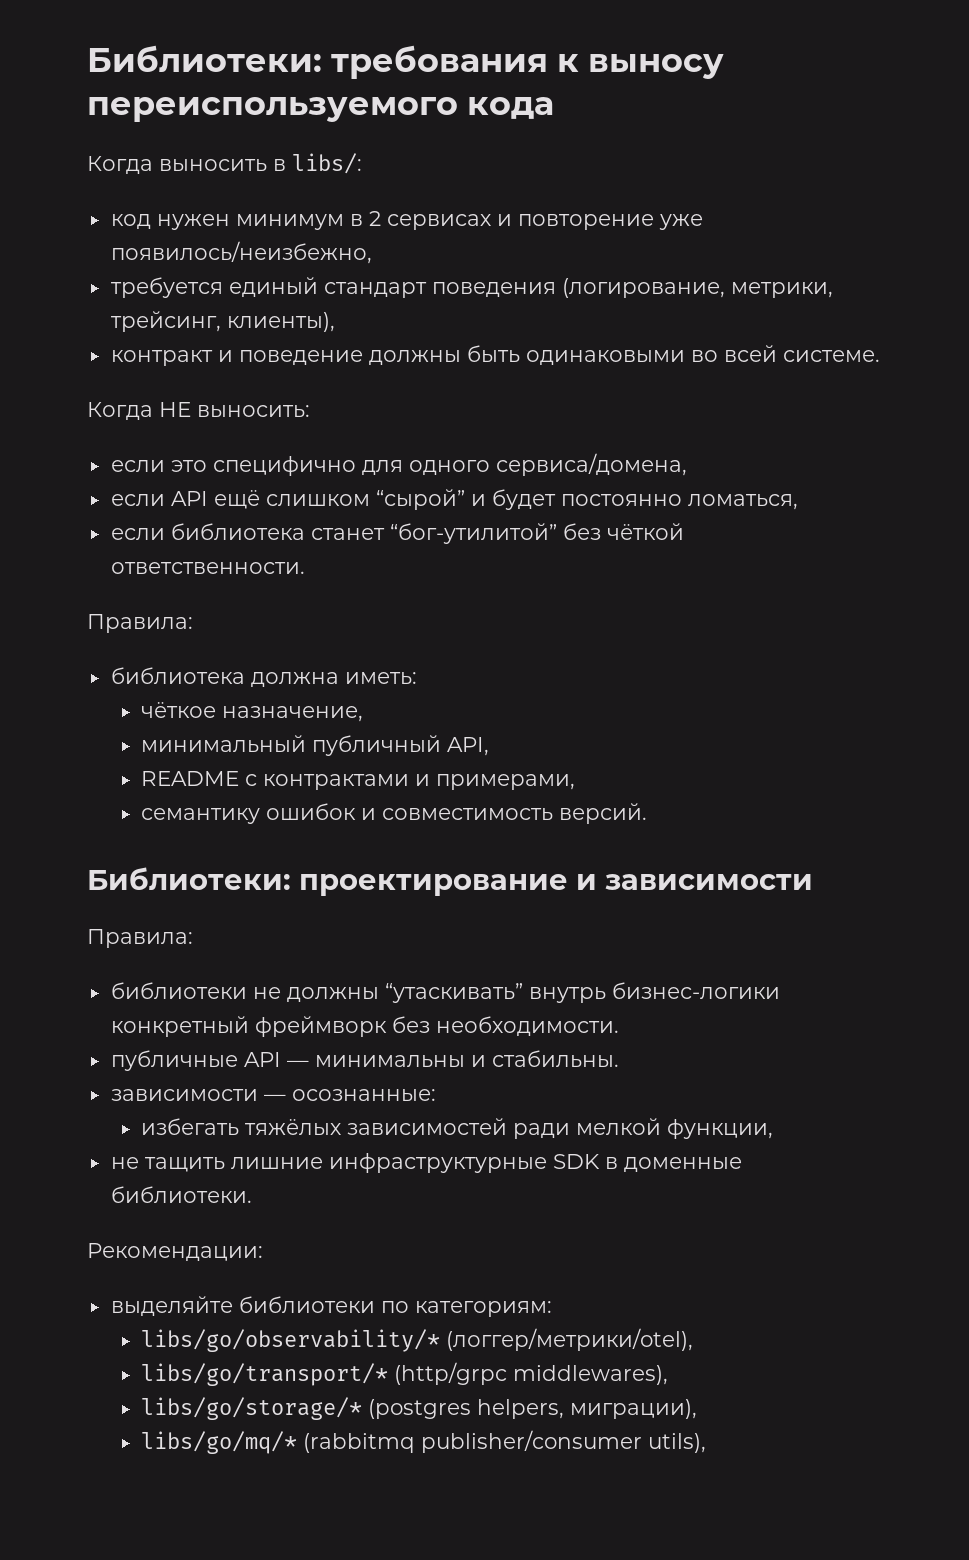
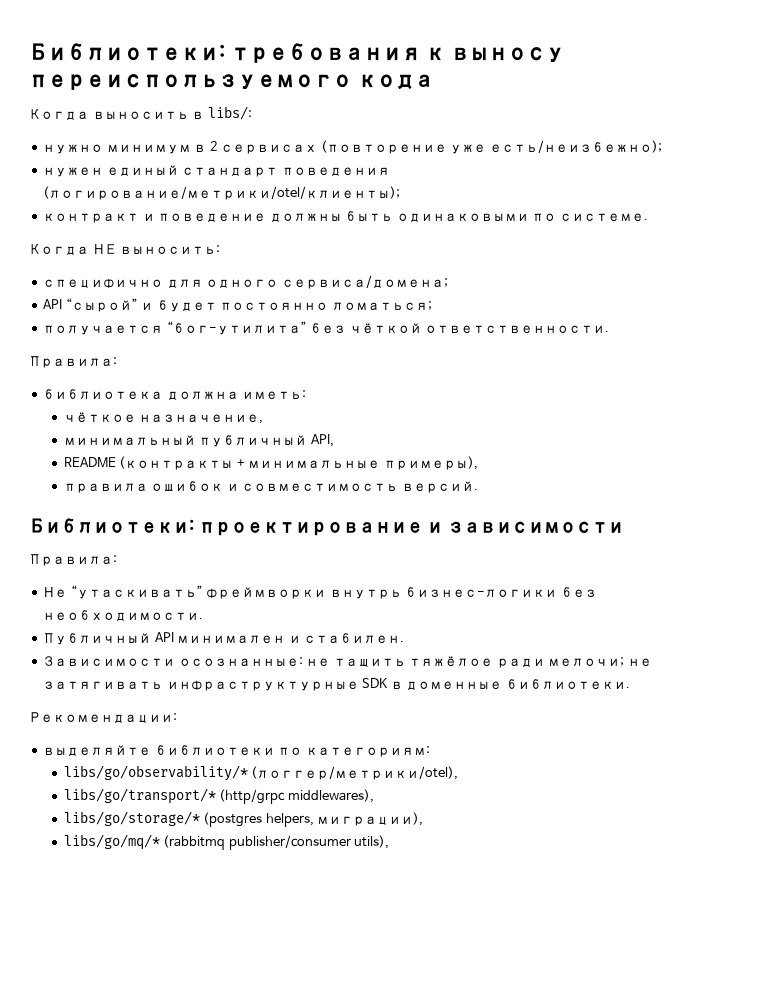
[110,214,230,230] код нужен -> [43,144,104,154] нужно
[496,214,703,230] [110,241,372,264] [110,277,833,298] [110,311,335,332] и повторение уже появилось/неизбежно, // требуется единый стандарт поведения (логирование, метрики, трейсинг, клиенты), -> [320,140,662,154] [43,165,390,177] [43,186,401,200] (повторение уже есть/неизбежно); // нужен единый стандарт поведения (логирование/метрики/otel/клиенты);
[690,345,777,362] во всей -> [532,213,557,221] по
[110,460,207,472] если это -> (221, 249) none
[495,453,687,476] [110,489,798,510] [110,523,557,544] сервиса/домена, // если API ещё слишком “сырой” и будет постоянно ломаться, // если библиотека станет “бог-утилитой” -> [281,275,448,289] [43,298,432,312] [43,321,307,335] сервиса/домена; // API “сырой” и будет постоянно ломаться; // получается “бог-утилита”
[245,774,576,790] [141,808,261,824] с контрактами и примерами, // семантику -> [119,456,478,470] [63,483,148,493] (контракты + минимальные примеры), // правила
[110,982,780,1003] [110,1016,619,1037] [110,1050,619,1071] [110,1089,436,1102] [141,1118,774,1139] [110,1157,323,1172] библиотеки не должны “утаскивать” внутрь бизнес-логики конкретный фреймворк без необходимости. // публичные API — минимальны и стабильны. // зависимости — осознанные: // избегать тяжёлых зависимостей ради мелкой функции, // не тащить лишние -> [43,585,597,599] [43,610,204,621] [43,632,405,645] [43,656,652,668] [43,681,164,689] Не “утаскивать” фреймворки внутрь бизнес-логики без необходимости. // Публичный API минимален и стабилен. // Зависимости осознанные: не тащить тяжёлое ради мелочи; не затягивать

